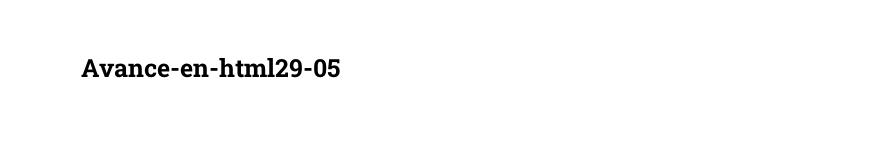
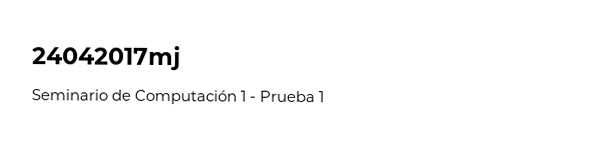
[81,57,340,78] Avance-en-html29-05 -> [32,45,181,71] [31,89,325,105] 24042017mj // Seminario de Computación 1 - Prueba 1

